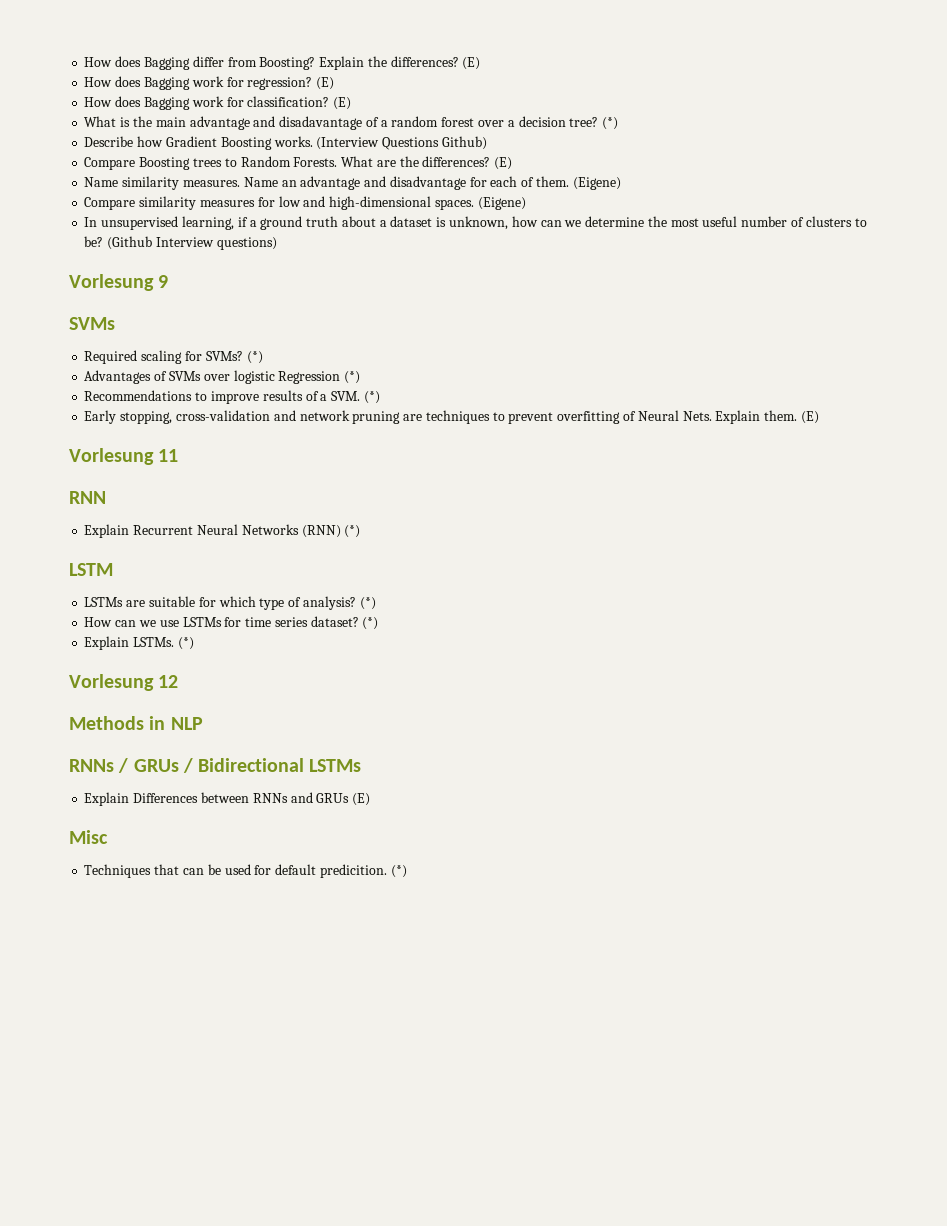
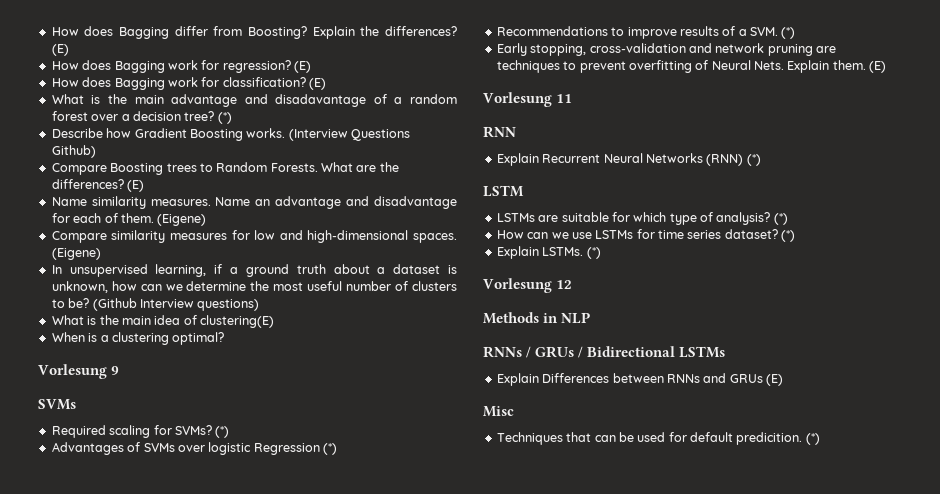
(277, 243) none -> [51,315,274,328] [51,332,225,345] // What is the main idea of clustering(E) // When is a clustering optimal?

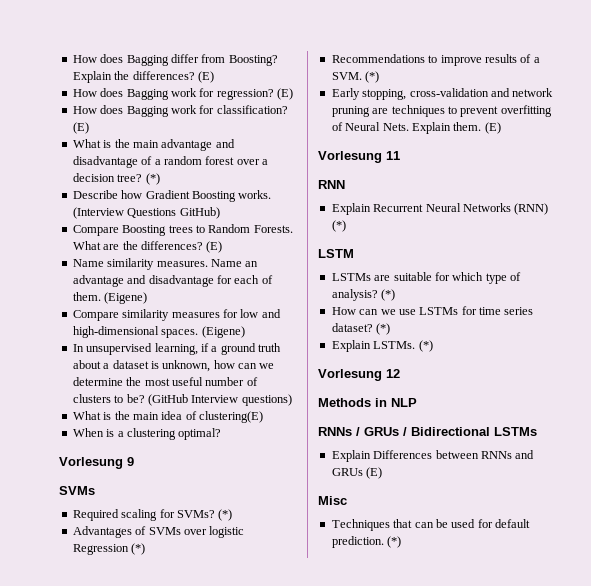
[275,94,367,107] disadavantage -> [72,156,138,168] disadvantage
[51,145,96,158] Github) -> [179,207,220,219] GitHub)
[92,298,137,311] (Github -> [147,394,188,406] (GitHub
[736,432,803,445] predicition. -> [331,536,384,548] prediction.

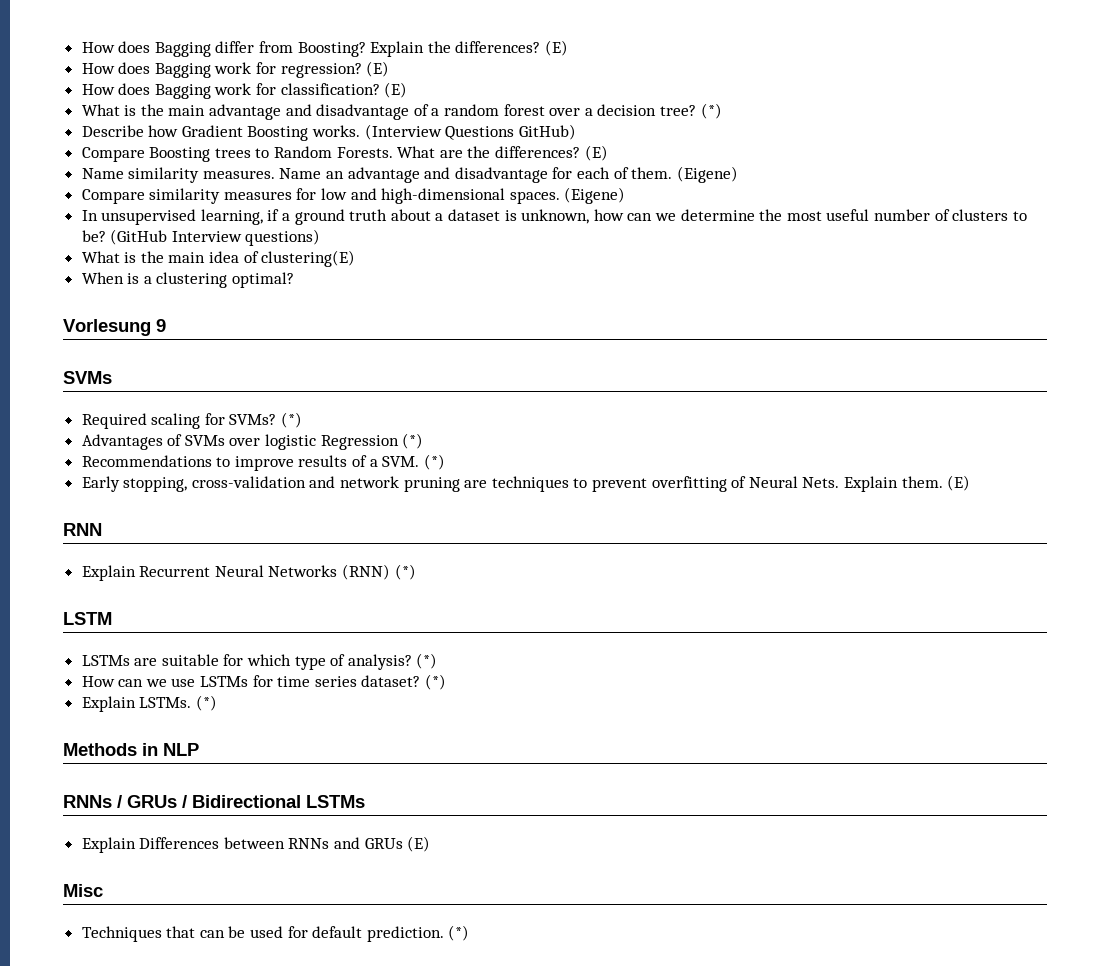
[318,151,400,163] // Vorlesung 11 -> (971, 483) none
[318,369,400,381] // Vorlesung 12 -> (217, 703) none

